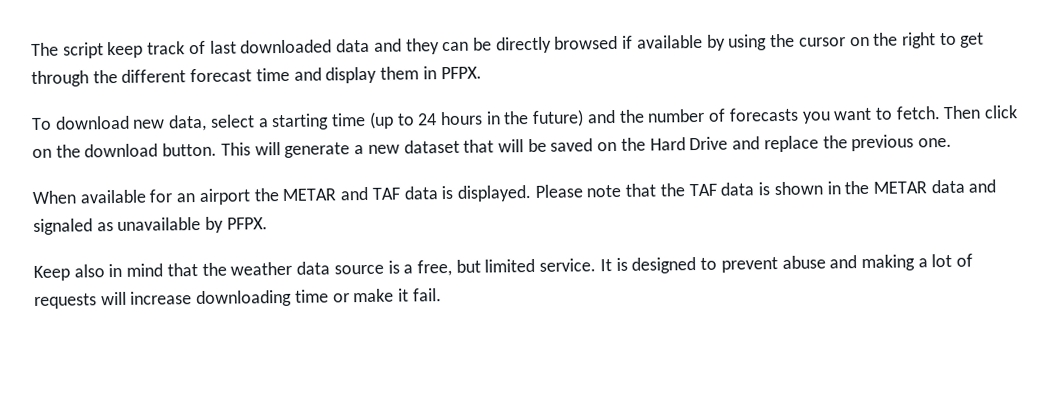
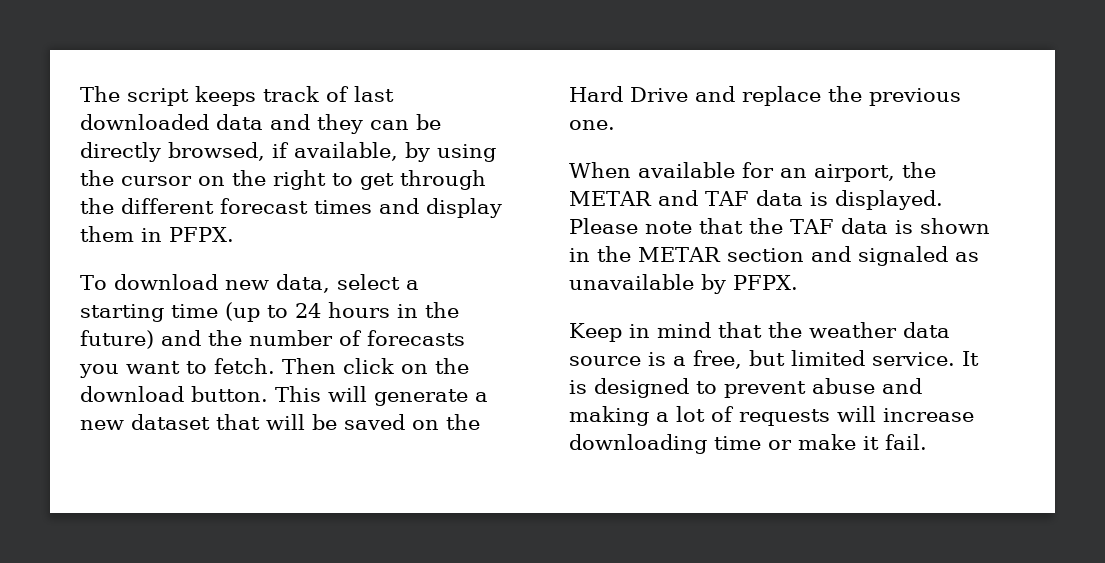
[107,41,144,59] keep -> [195,86,256,106] keeps
[554,34,703,50] browsed if available -> [168,142,398,161] browsed, if available,
[255,67,290,82] time -> [314,200,372,214] times
[198,188,251,206] airport -> [814,164,895,182] airport,
[930,179,965,194] data -> [726,248,804,262] section
[73,264,105,278] also -> (622, 332) none

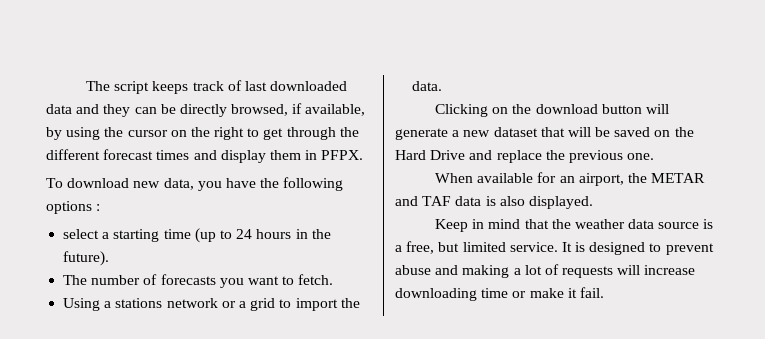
(330, 283) none -> [197,177,344,191] [46,201,101,214] you have the following options : //
[80,330,242,349] future) and the -> [63,251,110,266] [63,275,88,285] future). // The
[282,358,394,374] Then click -> [63,298,360,311] [412,81,443,91] [435,104,489,117] // Using a stations network or a grid to import the data. // Clicking
[191,386,321,402] button. This -> [601,104,642,114] button
(828, 199) none -> [499,196,525,206] also
[569,218,990,234] [569,246,979,266] [569,274,798,294] Please note that the TAF data is shown in the METAR section and signaled as unavailable by PFPX. -> (593, 202) none

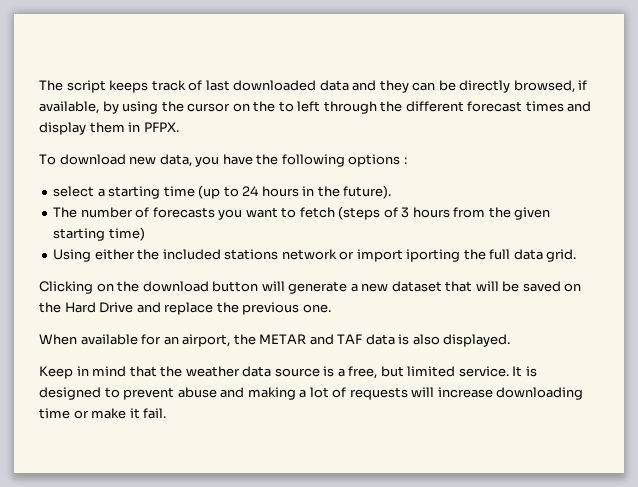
[214,127,284,140] right to get -> [278,101,321,112] to left
[298,274,334,285] [63,298,360,311] [412,81,443,91] fetch. // Using a stations network or a grid to import the data. -> [299,206,551,220] [53,227,145,241] [53,249,577,262] fetch (steps of 3 hours from the given starting time) // Using either the included stations network or import iporting the full data grid.

